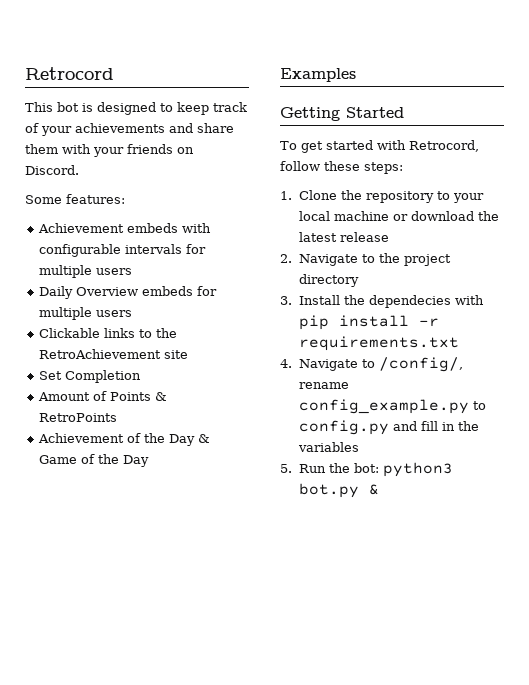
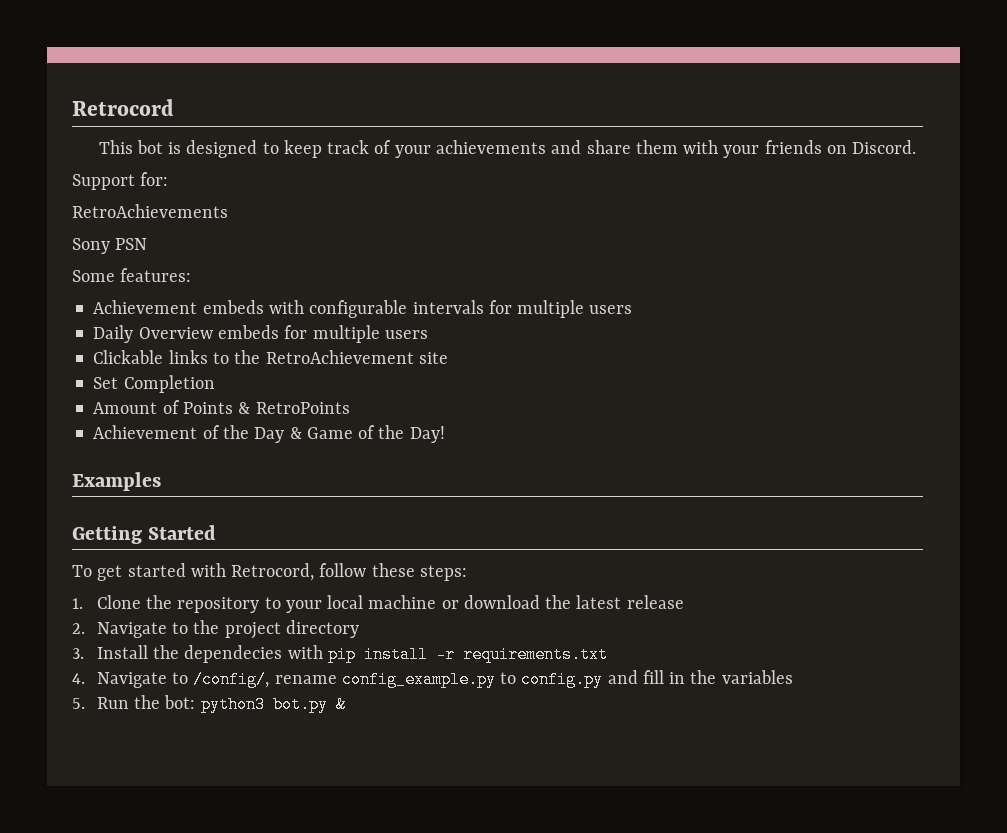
(79, 170) none -> [72,172,169,190] [72,204,228,218] [72,238,148,254] // Support for: // RetroAchievements // Sony PSN
[123,455,150,467] Day -> [409,426,445,443] Day!

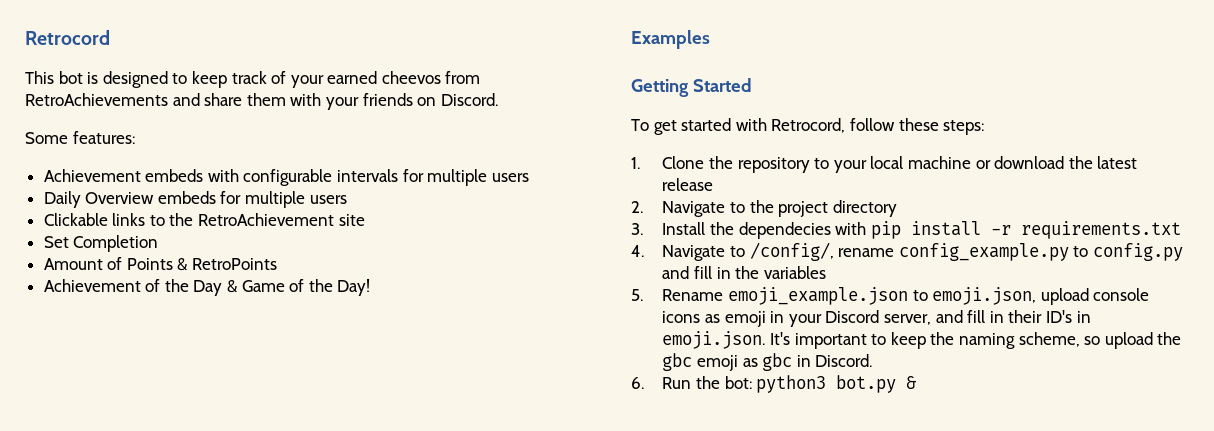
[435,140,546,154] achievements -> [327,71,481,84] [25,93,168,106] earned cheevos from RetroAchievements
[72,172,169,190] [72,204,228,218] [72,238,148,254] // Support for: // RetroAchievements // Sony PSN -> (498, 99) none
(85, 703) none -> [662,287,1150,305] [662,310,1091,327] [662,331,1182,349] [662,353,873,371] [631,377,644,389] Rename emoji_example.json to emoji.json, upload console icons as emoji in your Discord server, and fill in their ID's in emoji.json. It's important to keep the naming scheme, so upload the gbc emoji as gbc in Discord. // 6.

